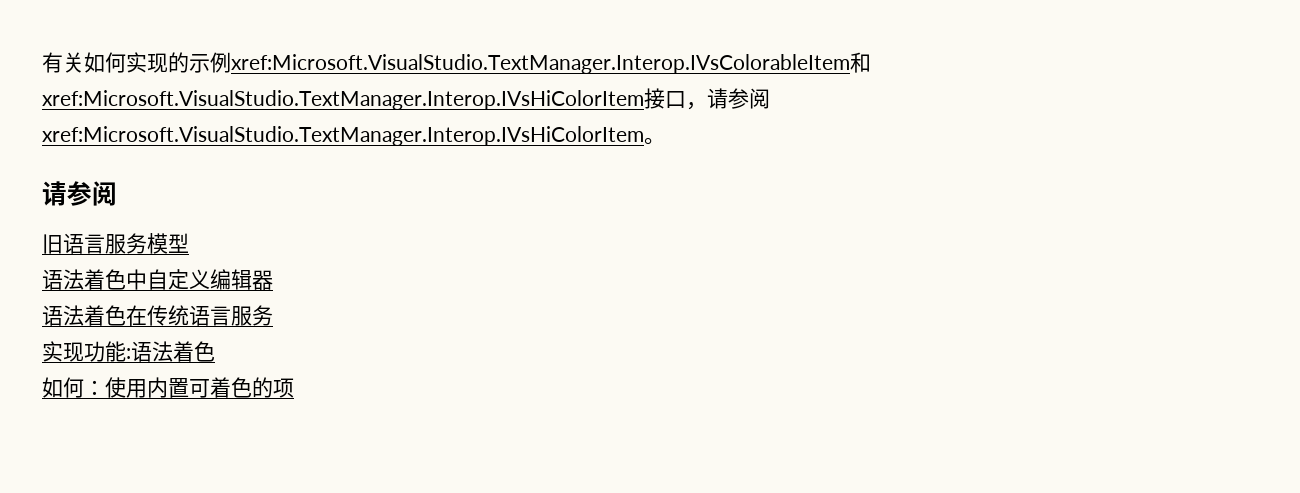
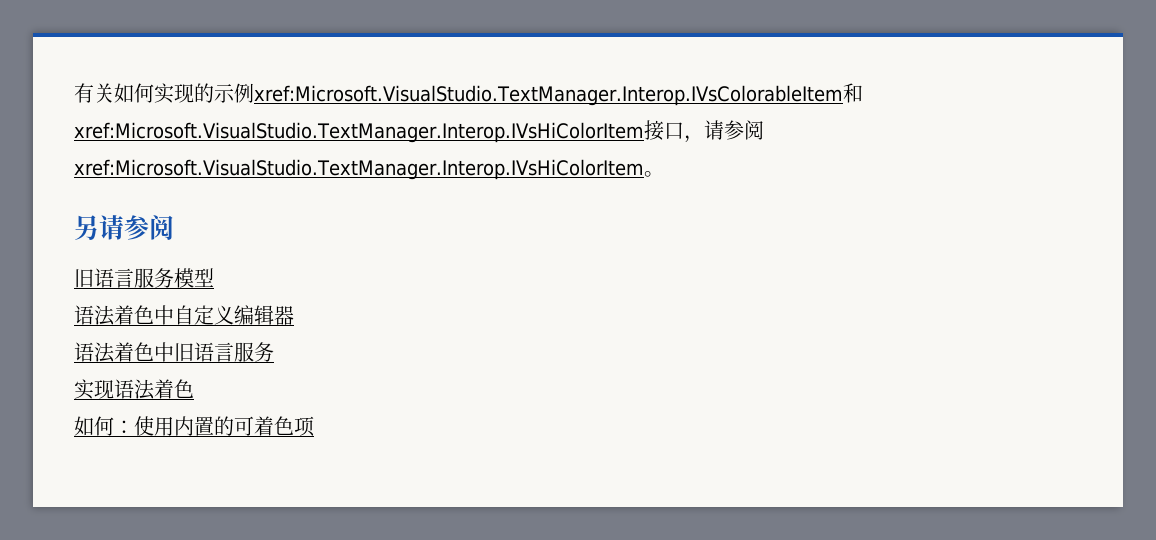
(665, 141) none -> [74,215,99,240] 另
[126,305,189,326] 在传统 -> [154,342,194,362] 中旧
[84,341,131,362] 功能: -> (114, 389) none
[189,377,273,398] 可着色的 -> [214,416,294,436] 的可着色

